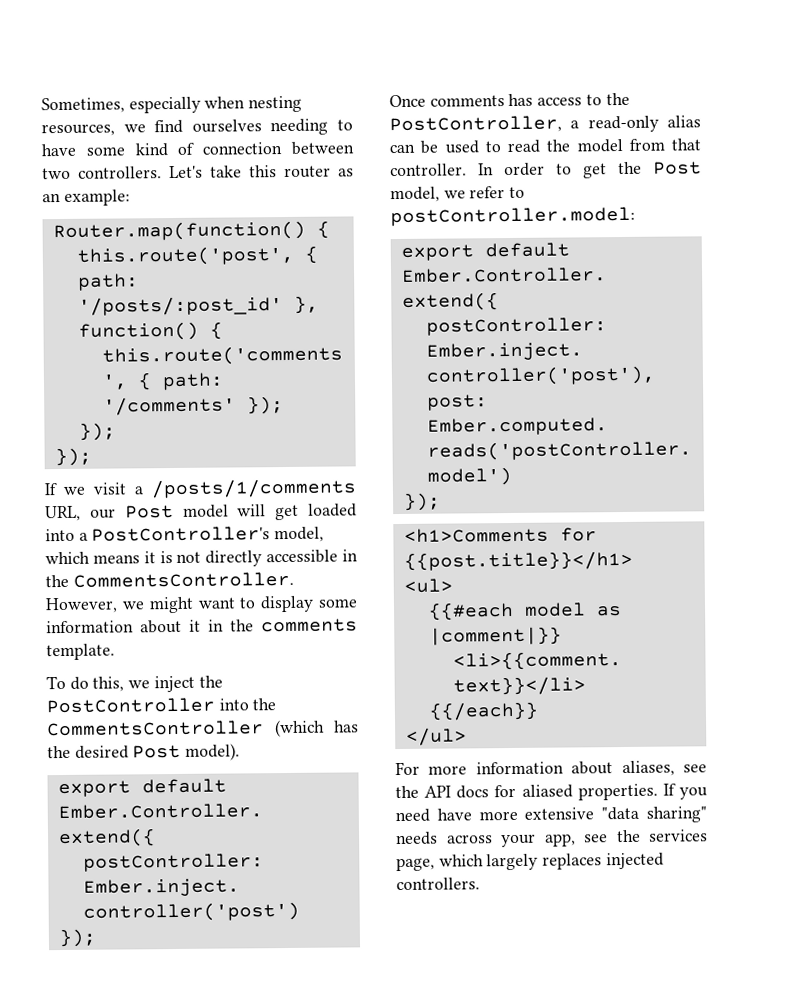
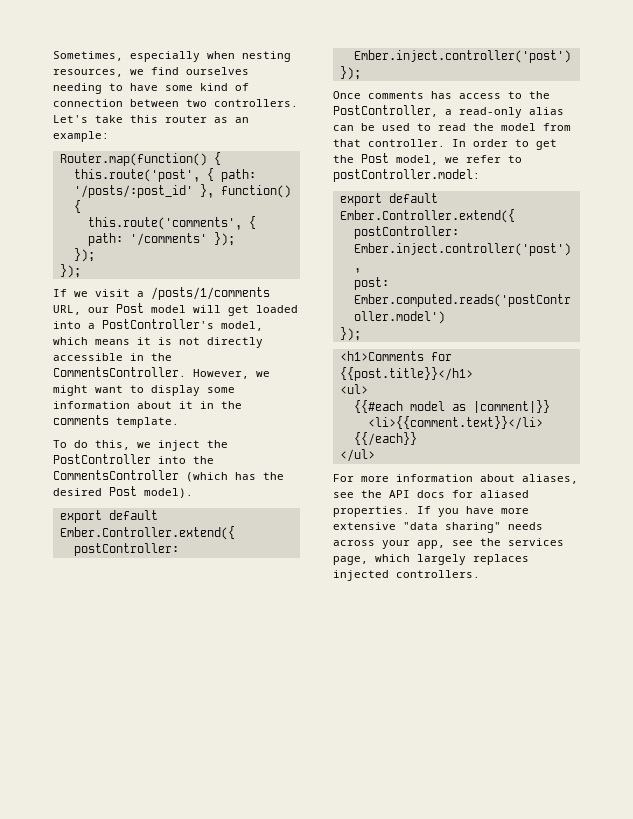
[395,808,430,823] need -> (459, 512) none

